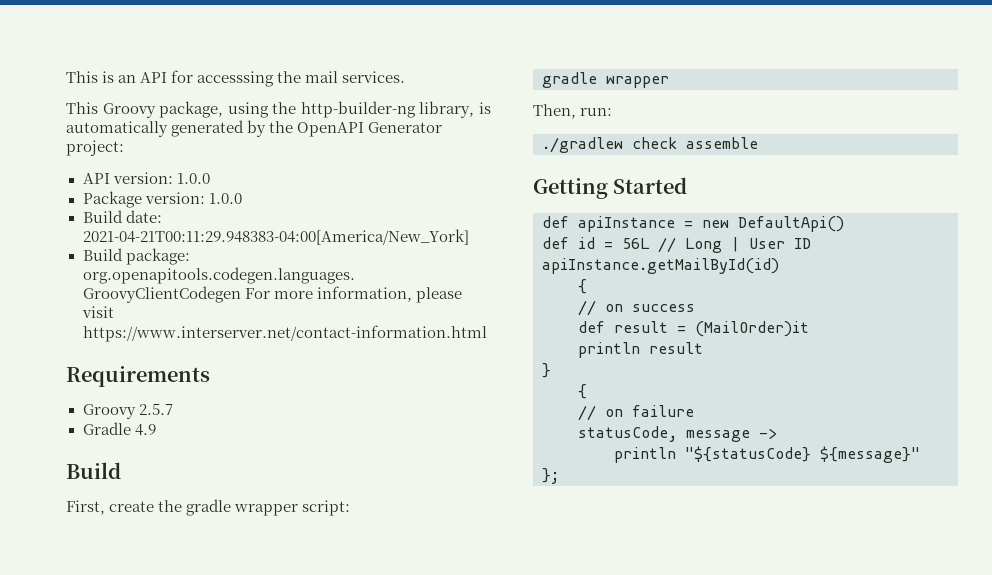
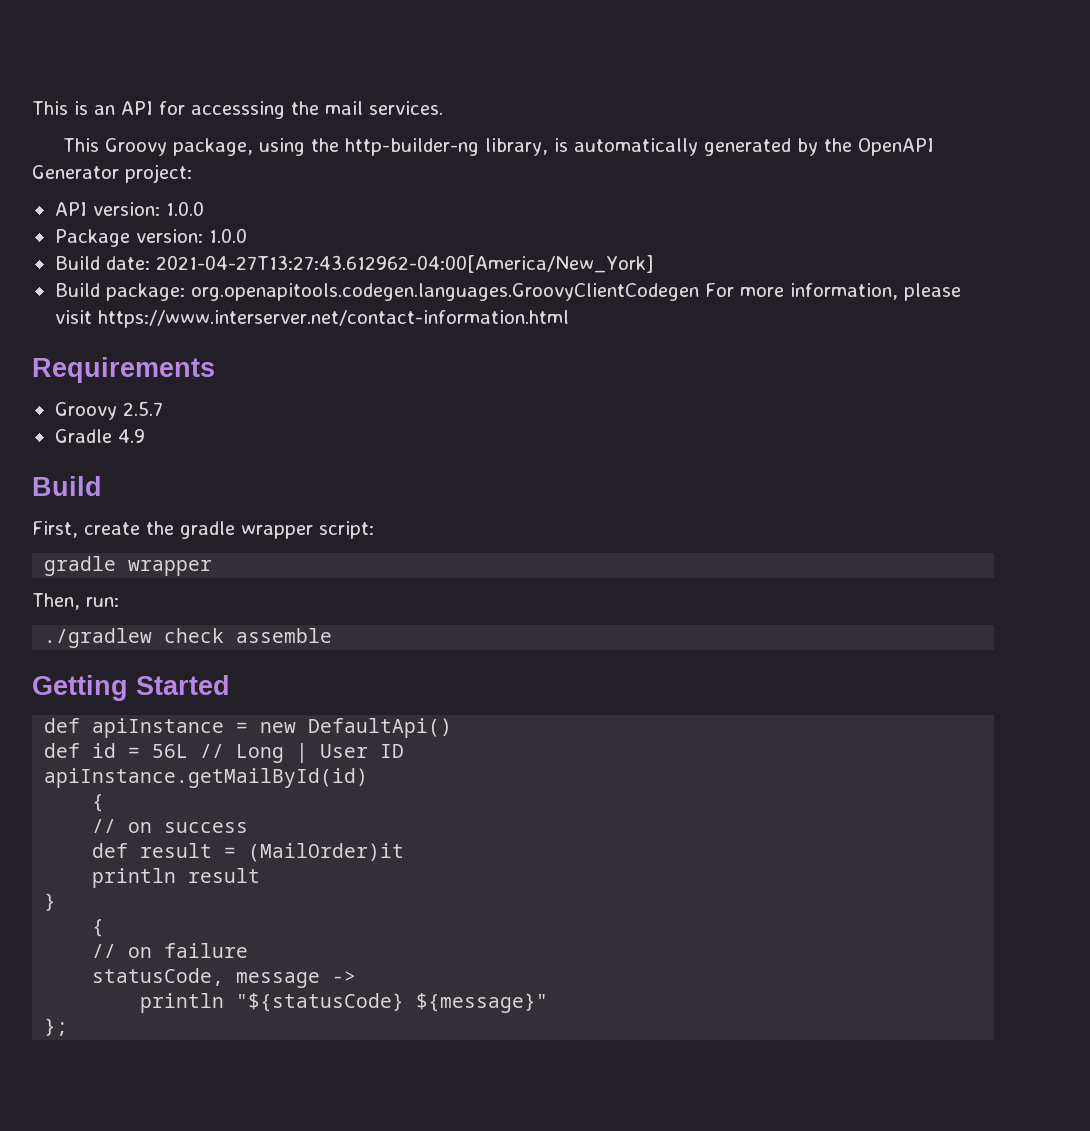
[82,229,469,245] 2021-04-21T00:11:29.948383-04:00[America/New_York] -> [155,255,654,273] 2021-04-27T13:27:43.612962-04:00[America/New_York]

